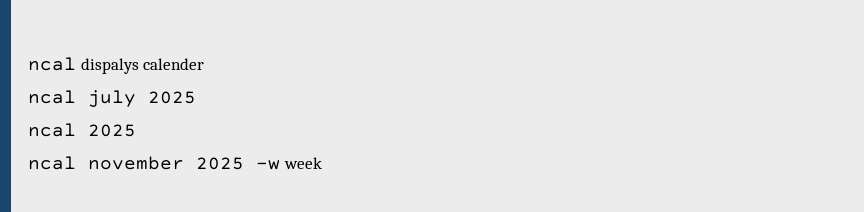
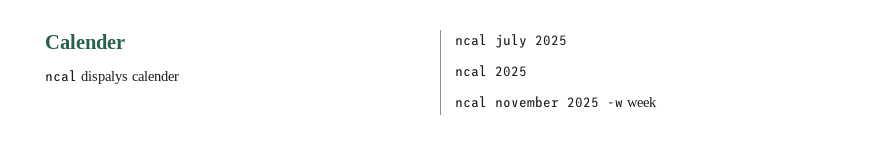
(28, 64) none -> [45,34,125,49] Calender //

